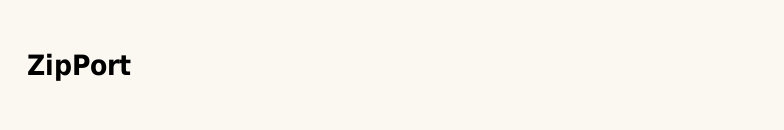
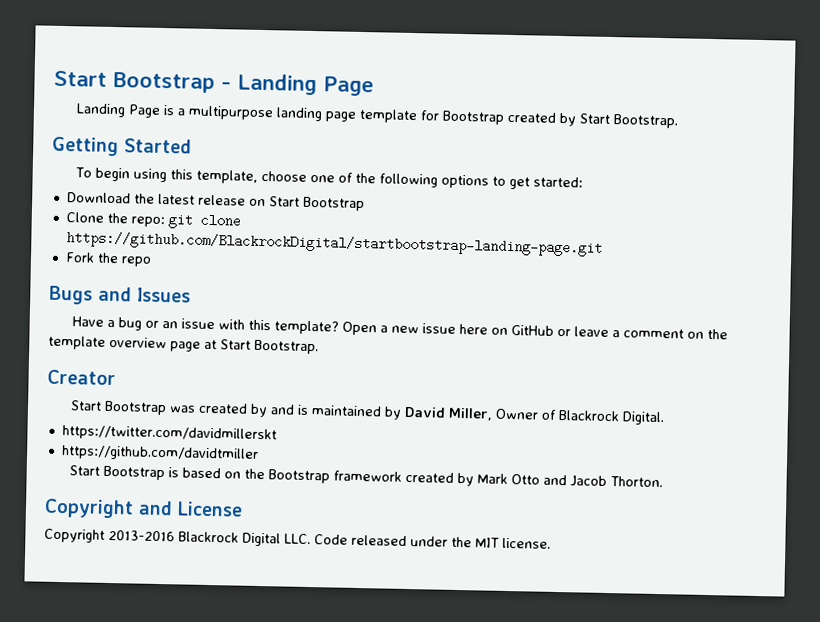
[27,53,131,81] ZipPort -> [53,70,374,97] [76,103,679,129] [52,136,192,157] [75,167,584,190] [66,192,365,212] [65,212,241,229] [65,231,603,257] [64,252,152,267] [49,285,191,305] [72,316,729,340] [48,335,319,355] [47,369,116,386] [70,400,666,426] [61,425,277,443] [60,445,259,462] [69,465,664,488] [44,498,243,519] [44,528,551,549] Start Bootstrap - Landing Page // Landing Page is a multipurpose landing page template for Bootstrap created by Start Bootstrap. // Getting Started // To begin using this template, choose one of the following options to get started: // Download the latest release on Start Bootstrap // Clone the repo: git clone https://github.com/BlackrockDigital/startbootstrap-landing-page.git // Fork the repo // Bugs and Issues // Have a bug or an issue with this template? Open a new issue here on GitHub or leave a comment on the template overview page at Start Bootstrap. // Creator // Start Bootstrap was created by and is maintained by David Miller, Owner of Blackrock Digital. // https://twitter.com/davidmillerskt // https://github.com/davidtmiller // Start Bootstrap is based on the Bootstrap framework created by Mark Otto and Jacob Thorton. // Copyright and License // Copyright 2013-2016 Blackrock Digital LLC. Code released under the MIT license.

